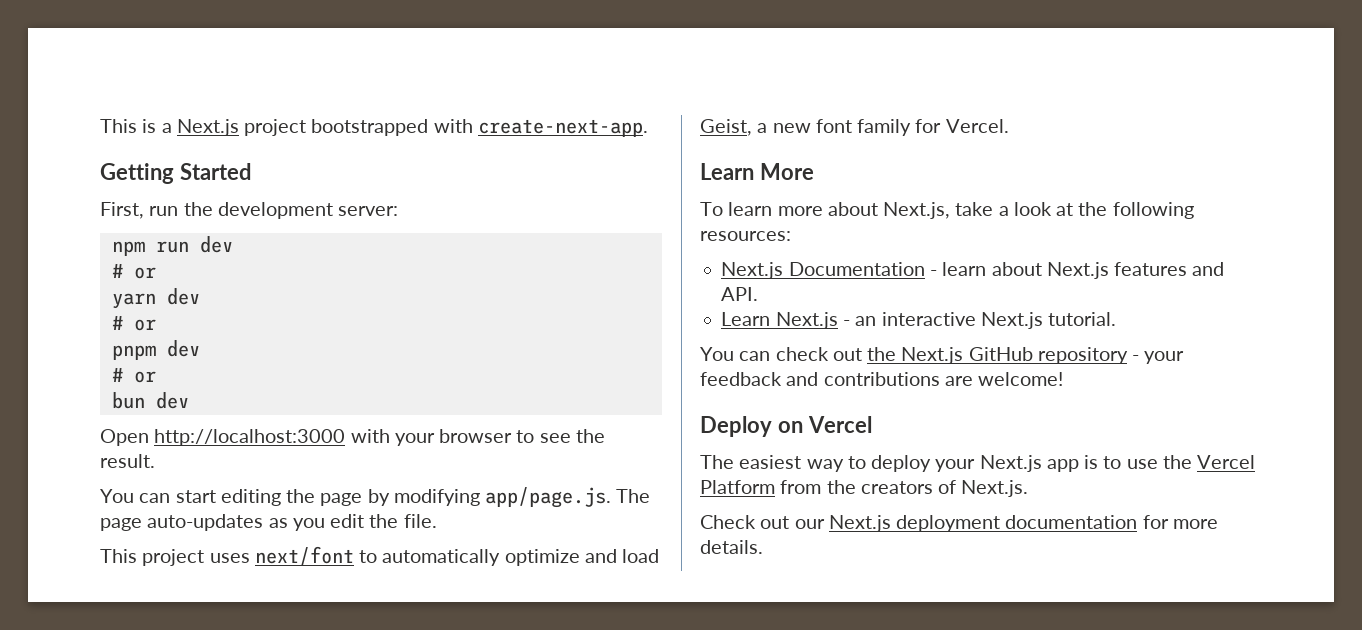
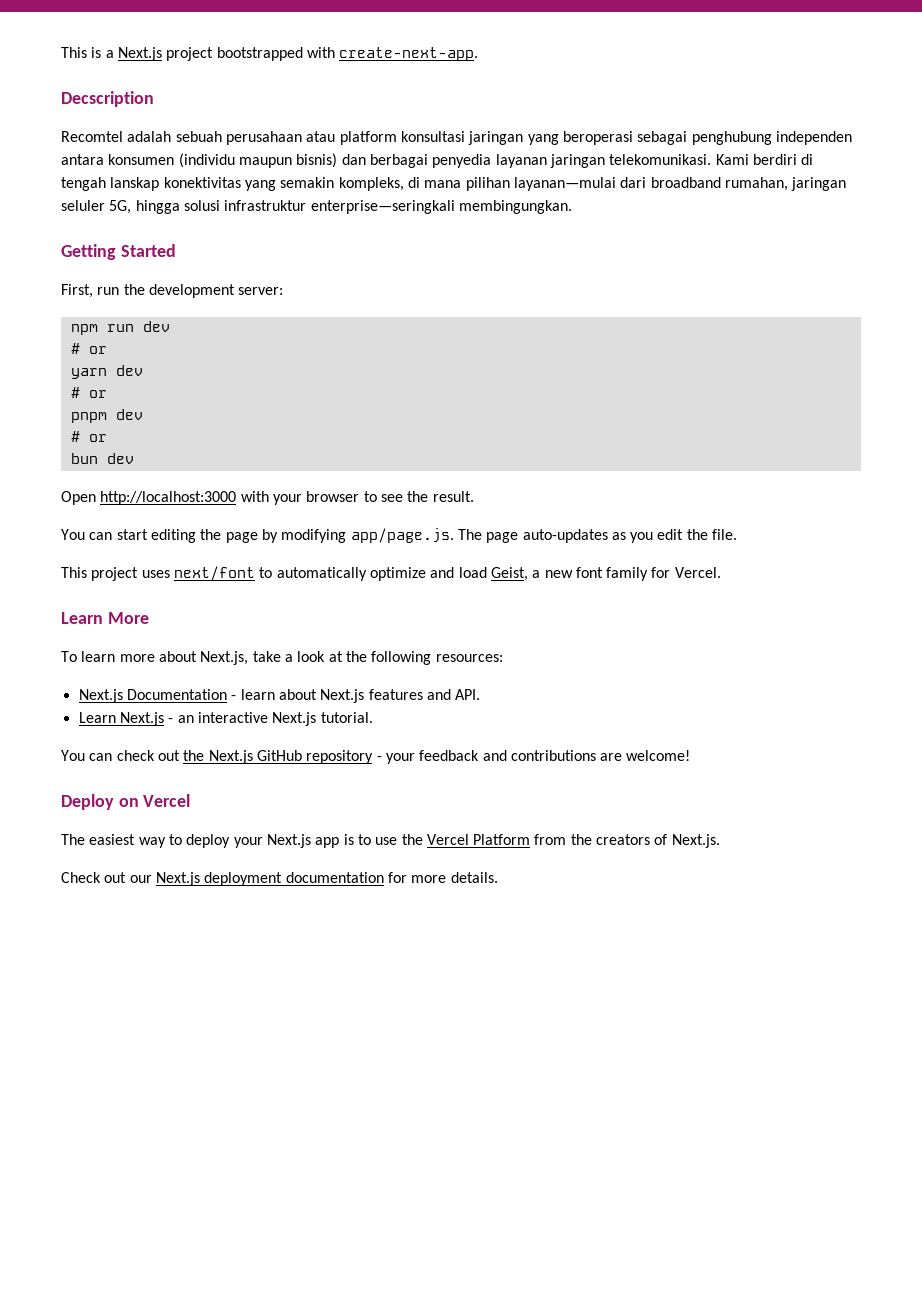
(648, 128) none -> [61,91,154,107] [61,131,852,145] [61,153,814,168] [61,177,847,191] [61,200,572,214] // Decscription // Recomtel adalah sebuah perusahaan atau platform konsultasi jaringan yang beroperasi sebagai penghubung independen antara konsumen (individu maupun bisnis) dan berbagai penyedia layanan jaringan telekomunikasi. Kami berdiri di tengah lanskap konektivitas yang semakin kompleks, di mana pilihan layanan—mulai dari broadband rumahan, jaringan seluler 5G, hingga solusi infrastruktur enterprise—seringkali membingungkan.

